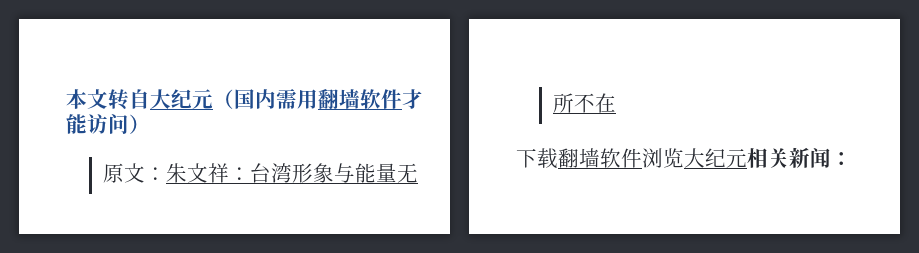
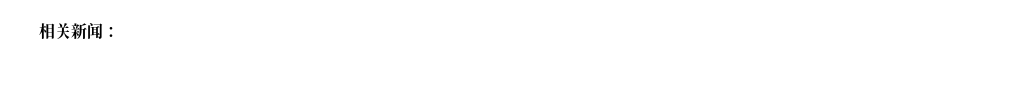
[66,88,423,110] [66,114,150,134] [103,163,419,183] [553,93,617,113] [516,148,747,169] 本文转自大纪元（国内需用翻墙软件才能访问） // 原文：朱文祥：台湾形象与能量无所不在 // 下载翻墙软件浏览大纪元 -> (39, 31) none

